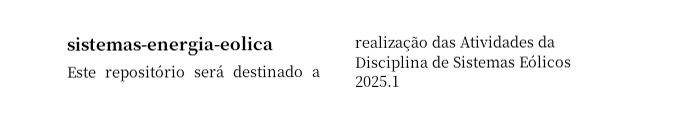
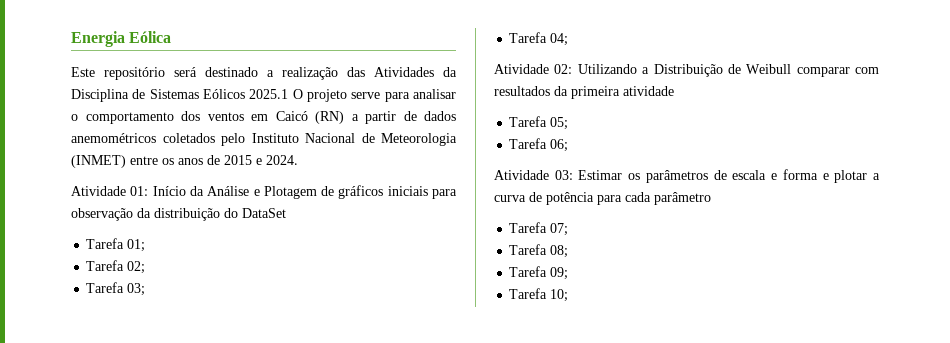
[66,35,273,56] sistemas-energia-eolica -> [71,31,172,47] Energia Eólica
(400, 81) none -> [292,89,456,102] [71,111,456,124] [71,133,457,146] [71,155,298,168] [71,185,458,199] [71,208,286,221] [86,238,146,252] [86,260,146,274] [86,282,146,296] [509,32,569,46] [494,64,879,77] [494,86,674,99] [509,116,569,130] [509,138,569,152] [494,169,880,183] [494,192,711,205] [509,222,569,236] [509,244,569,258] [509,266,569,280] [509,288,569,302] O projeto serve para analisar o comportamento dos ventos em Caicó (RN) a partir de dados anemométricos coletados pelo Instituto Nacional de Meteorologia (INMET) entre os anos de 2015 e 2024. // Atividade 01: Início da Análise e Plotagem de gráficos iniciais para observação da distribuição do DataSet // Tarefa 01; // Tarefa 02; // Tarefa 03; // Tarefa 04; // Atividade 02: Utilizando a Distribuição de Weibull comparar com resultados da primeira atividade // Tarefa 05; // Tarefa 06; // Atividade 03: Estimar os parâmetros de escala e forma e plotar a curva de potência para cada parâmetro // Tarefa 07; // Tarefa 08; // Tarefa 09; // Tarefa 10;

